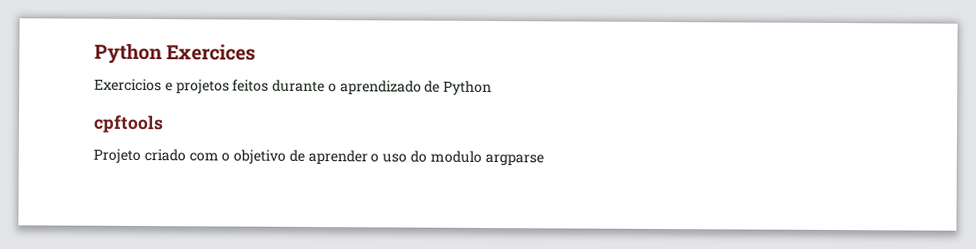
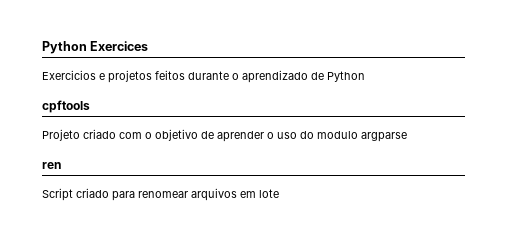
(544, 159) none -> [42,162,61,169] [42,188,279,201] // ren // Script criado para renomear arquivos em lote

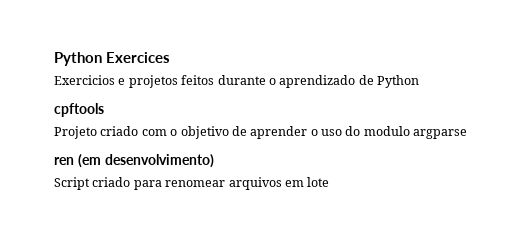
(61, 165) none -> [77,154,214,168] (em desenvolvimento)

